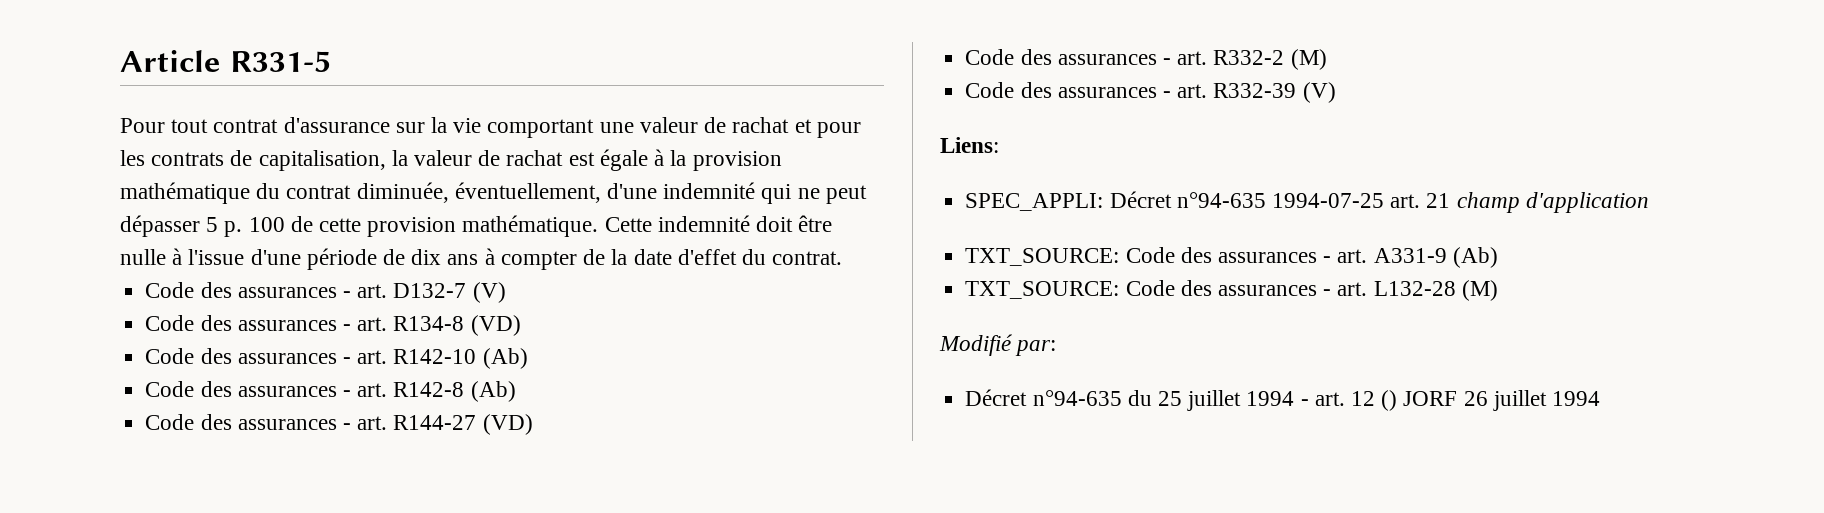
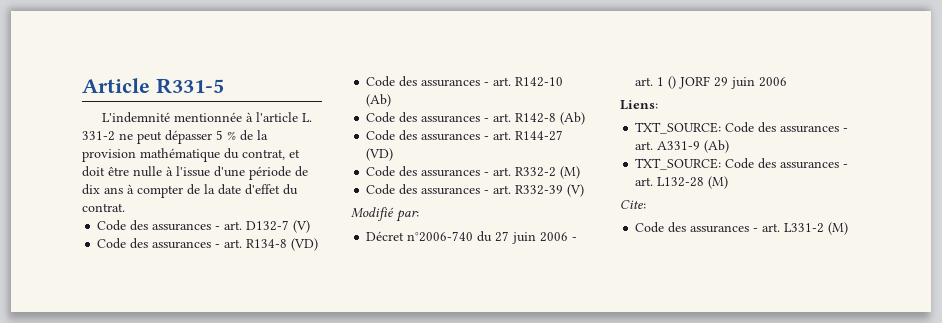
[120,117,861,138] [120,149,782,171] [120,182,867,204] [120,215,750,237] Pour tout contrat d'assurance sur la vie comportant une valeur de rachat et pour les contrats de capitalisation, la valeur de rachat est égale à la provision mathématique du contrat diminuée, éventuellement, d'une indemnité qui ne peut dépasser 5 p. 100 de cette provision mathématique. Cette indemnité -> [101,112,312,123] [82,130,268,144] [82,148,300,162] L'indemnité mentionnée à l'article L. 331-2 ne peut dépasser 5 % de la provision mathématique du contrat, et
[940,137,999,153] [965,191,1649,213] Liens: // SPEC_APPLI: Décret n°94-635 1994-07-25 art. 21 champ d'application -> [351,207,419,222] [366,231,578,244] [635,76,788,89] [620,100,658,110] Modifié par: // Décret n°2006-740 du 27 juin 2006 - art. 1 () JORF 29 juin 2006 // Liens:
[939,334,1057,356] [965,389,1601,411] Modifié par: // Décret n°94-635 du 25 juillet 1994 - art. 12 () JORF 26 juillet 1994 -> [620,200,646,209] [635,222,849,235] Cite: // Code des assurances - art. L331-2 (M)

